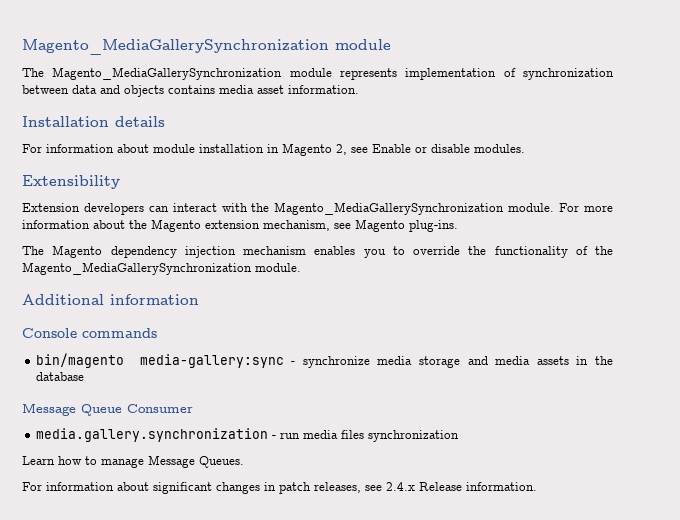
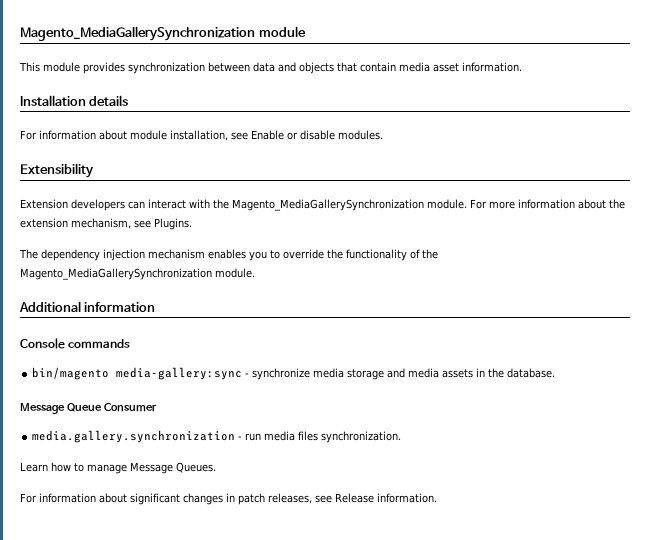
[22,67,516,80] The Magento_MediaGallerySynchronization module represents implementation of -> [19,62,125,74] This module provides
[168,85,215,94] contains -> [337,62,396,72] that contain
[199,143,347,156] installation in Magento 2, -> [170,130,228,141] installation,
[151,219,201,232] Magento -> (625, 204) none
[355,219,458,232] [22,245,103,258] Magento plug-ins. // The Magento -> [154,218,192,230] [19,249,38,259] Plugins. // The
[36,372,85,381] database -> [507,368,556,378] database.
[368,430,460,442] synchronization -> [321,431,402,443] synchronization.
[386,482,415,491] 2.4.x -> (332, 499) none

